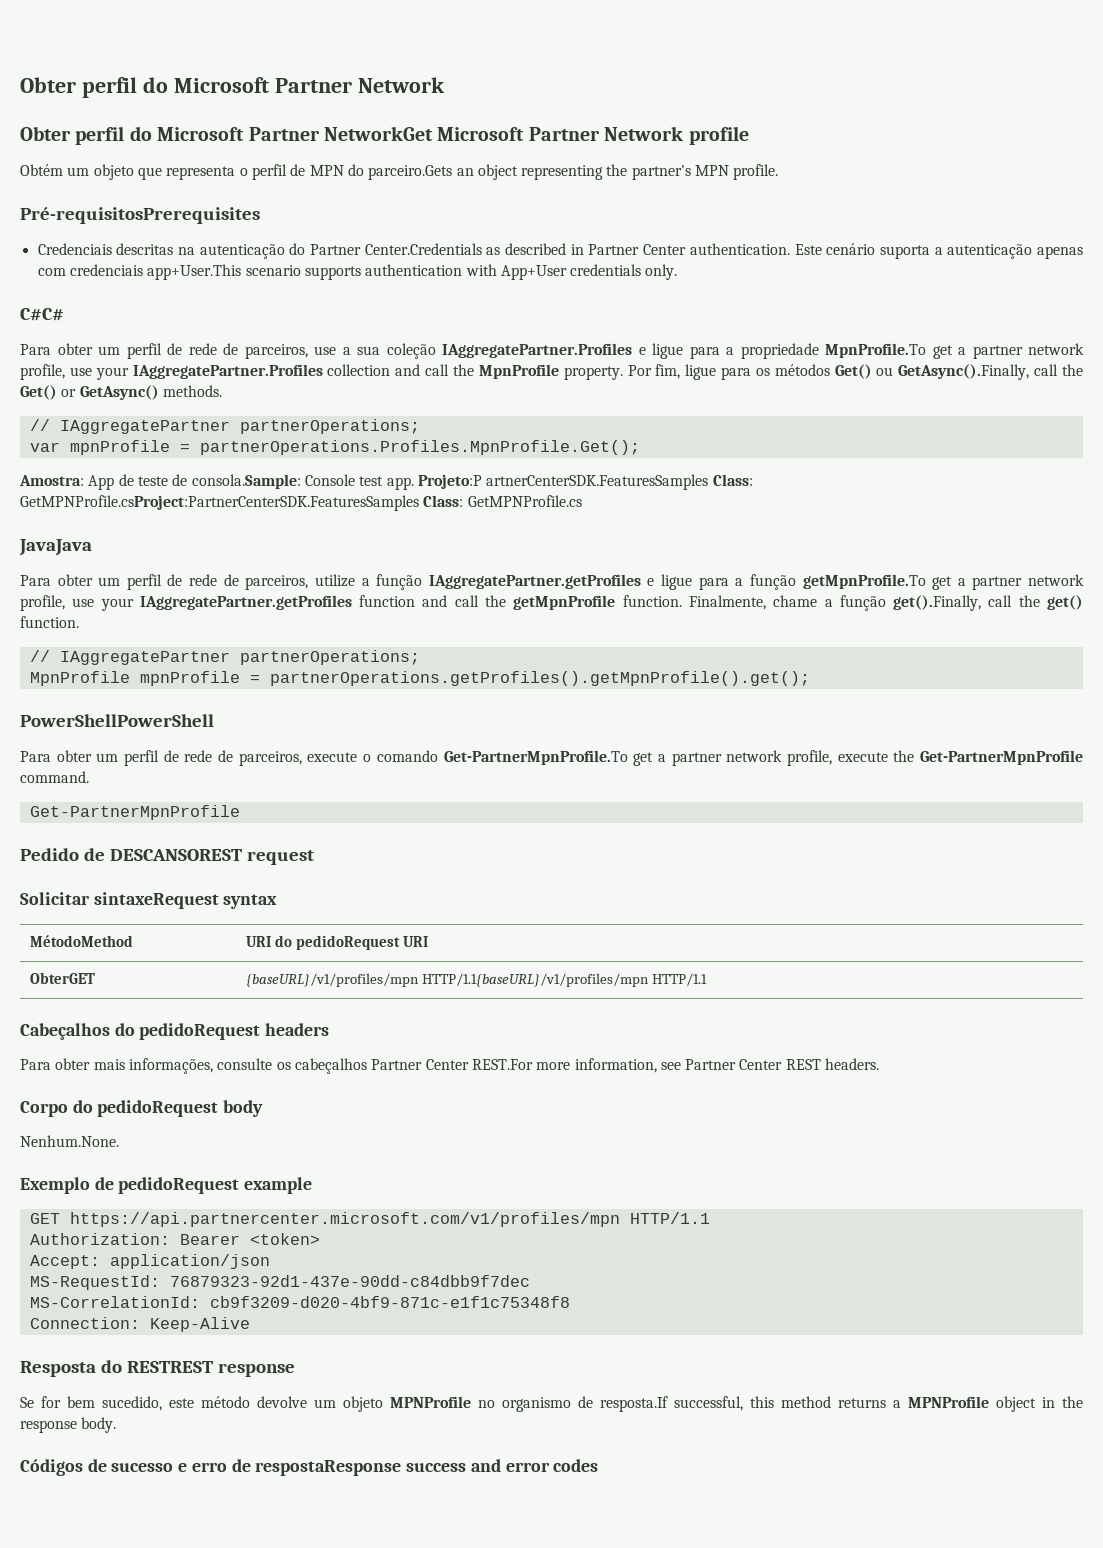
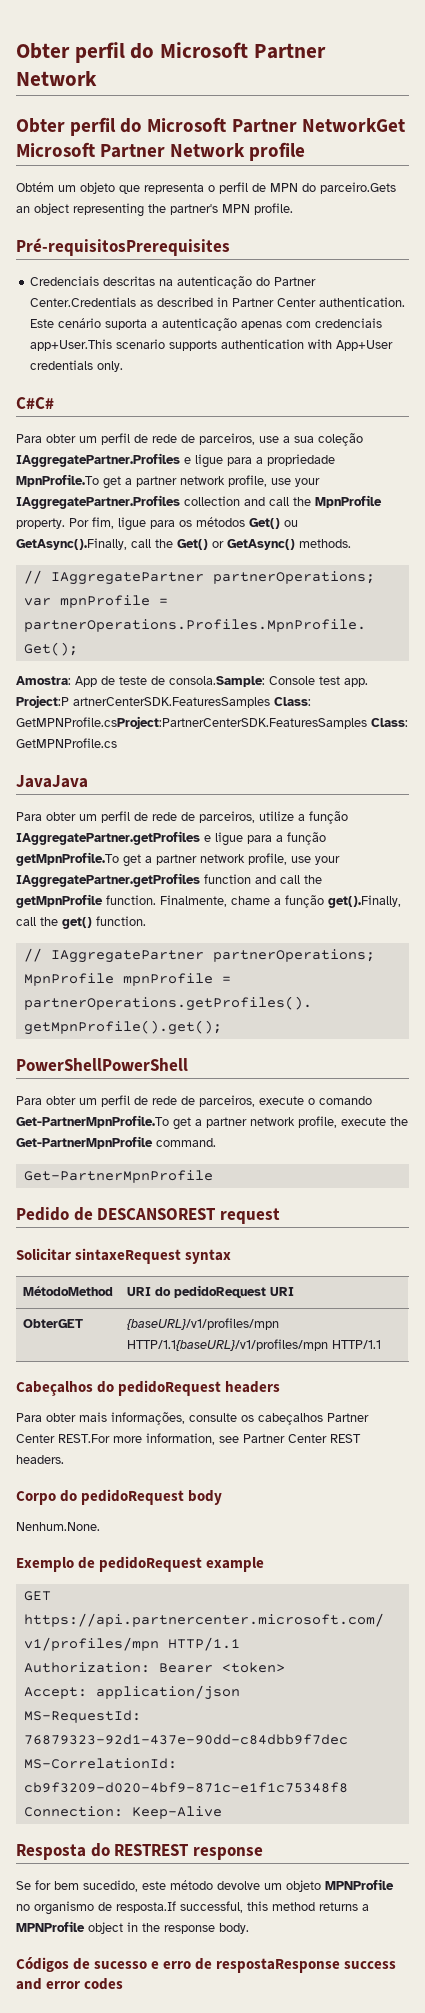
[417,474,482,489] Projeto:P -> [16,695,69,708] Project:P

